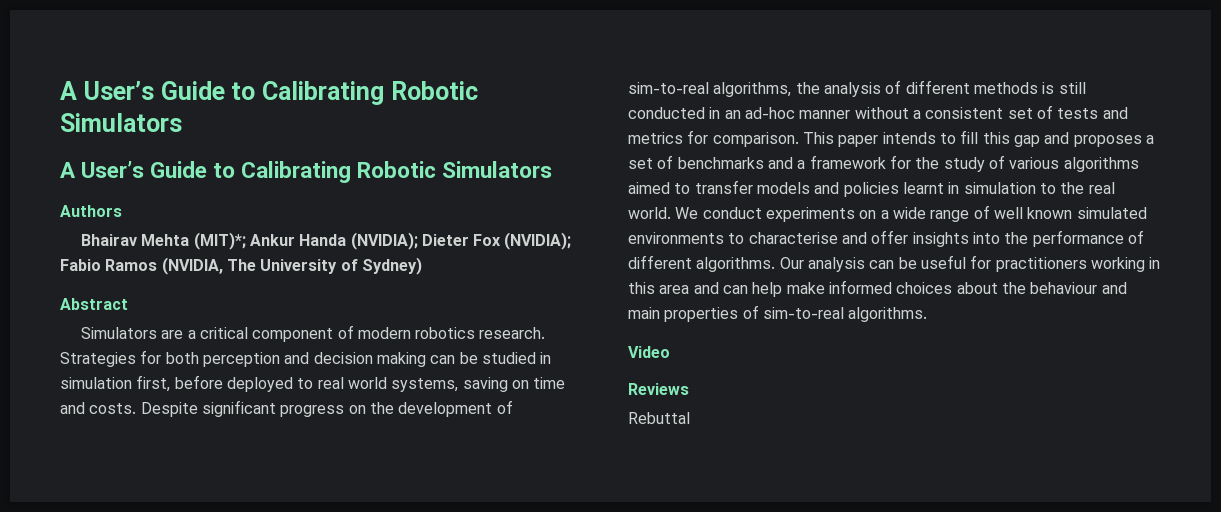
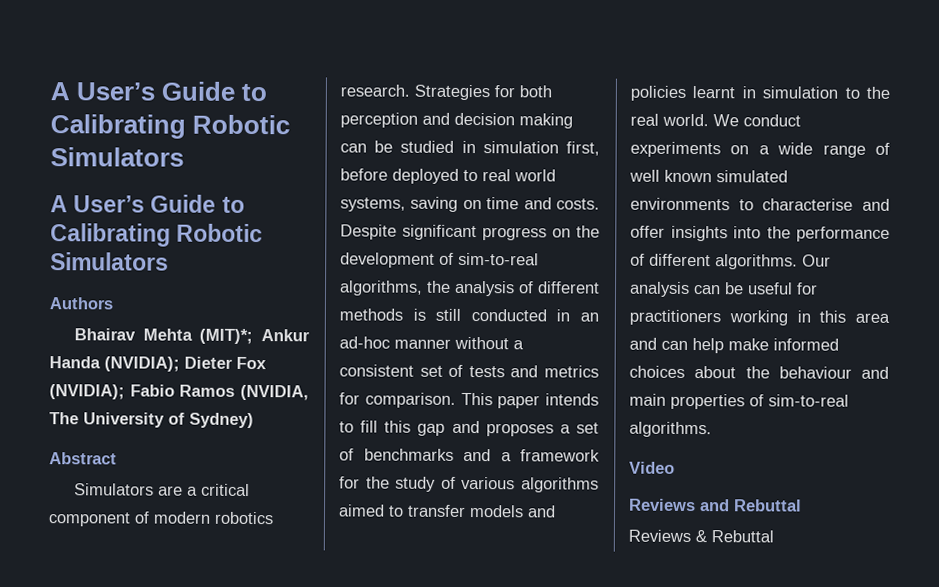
(689, 389) // -> [700,499,802,512] [628,529,707,543] and Rebuttal // Reviews &

